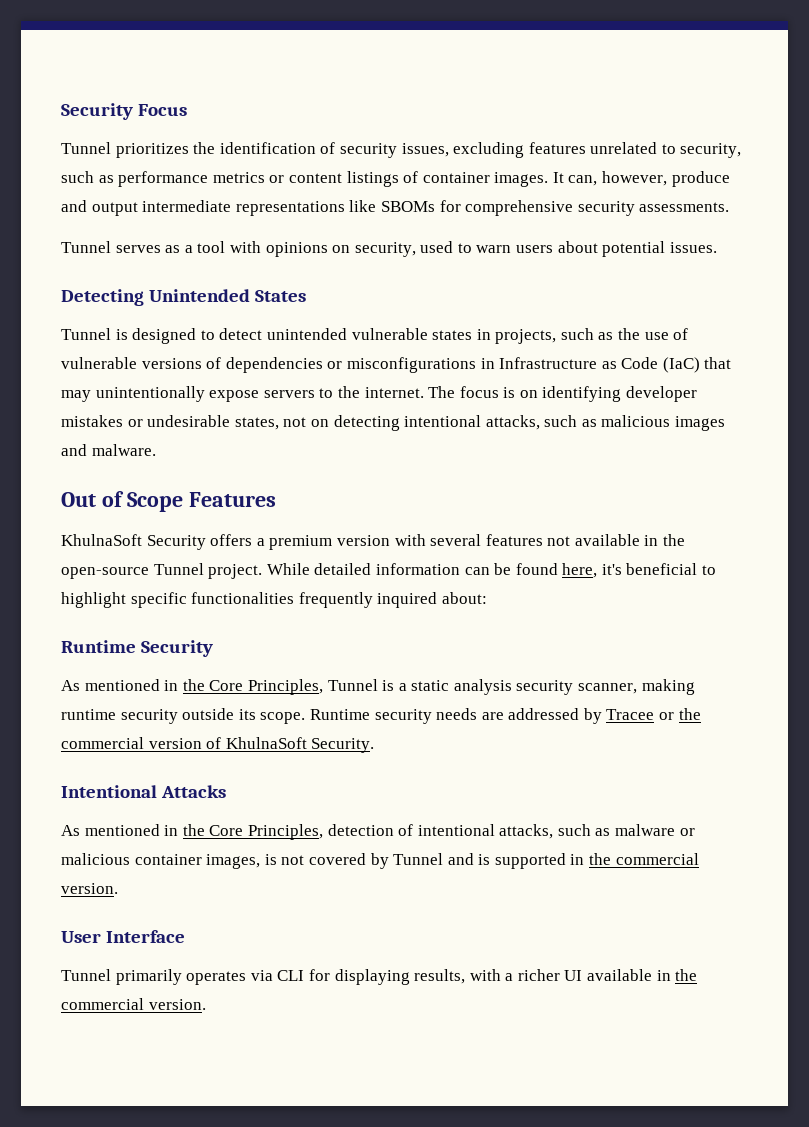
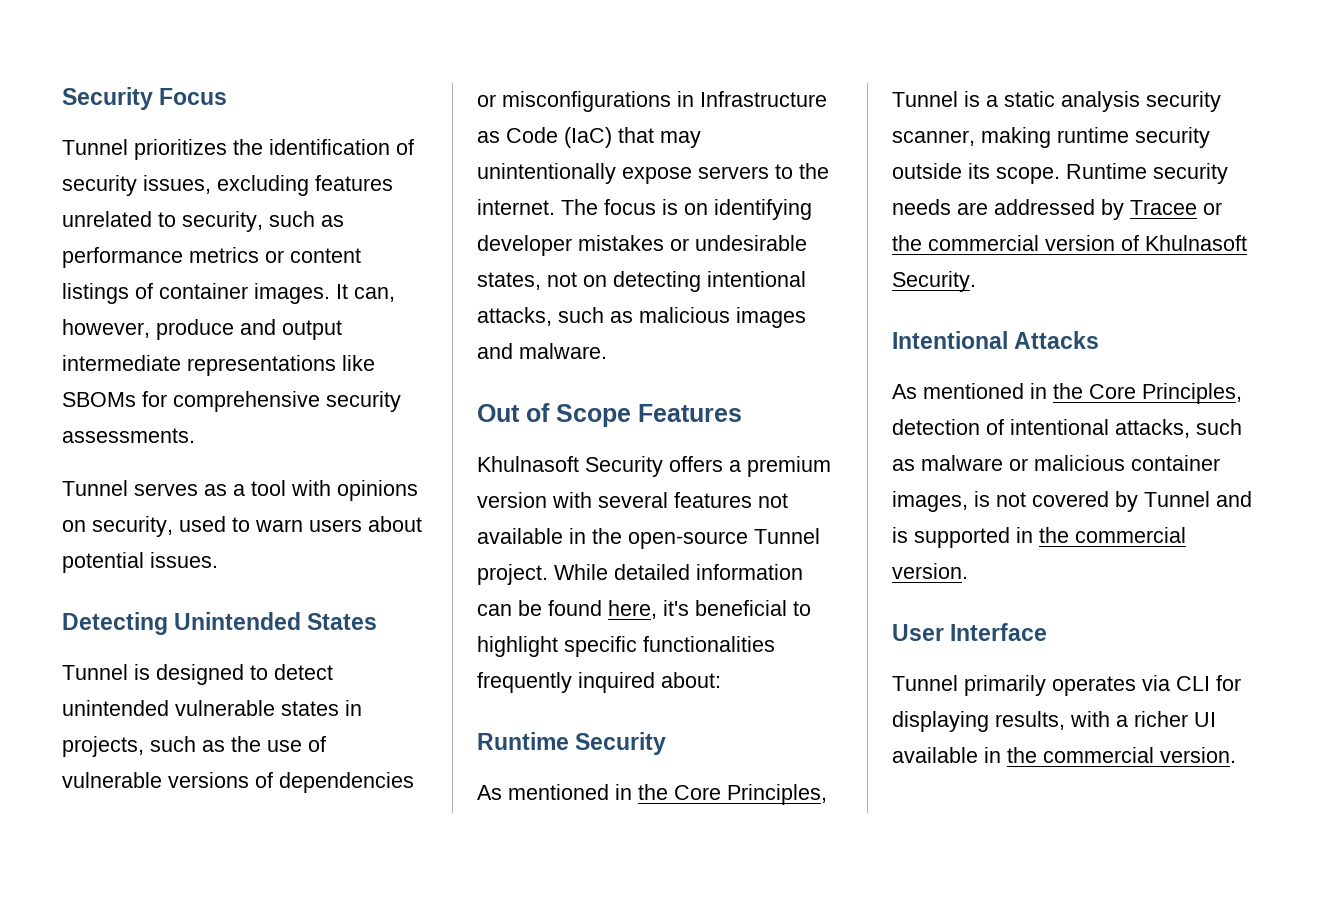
[61,534,142,546] KhulnaSoft -> [477,456,579,472] Khulnasoft
[225,737,307,749] KhulnaSoft -> [1145,235,1247,251] Khulnasoft

